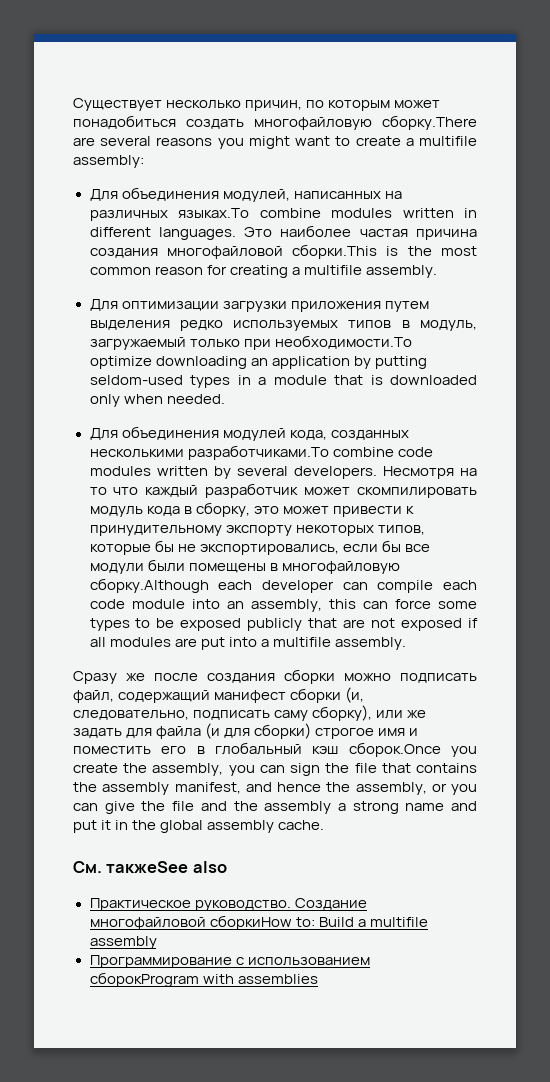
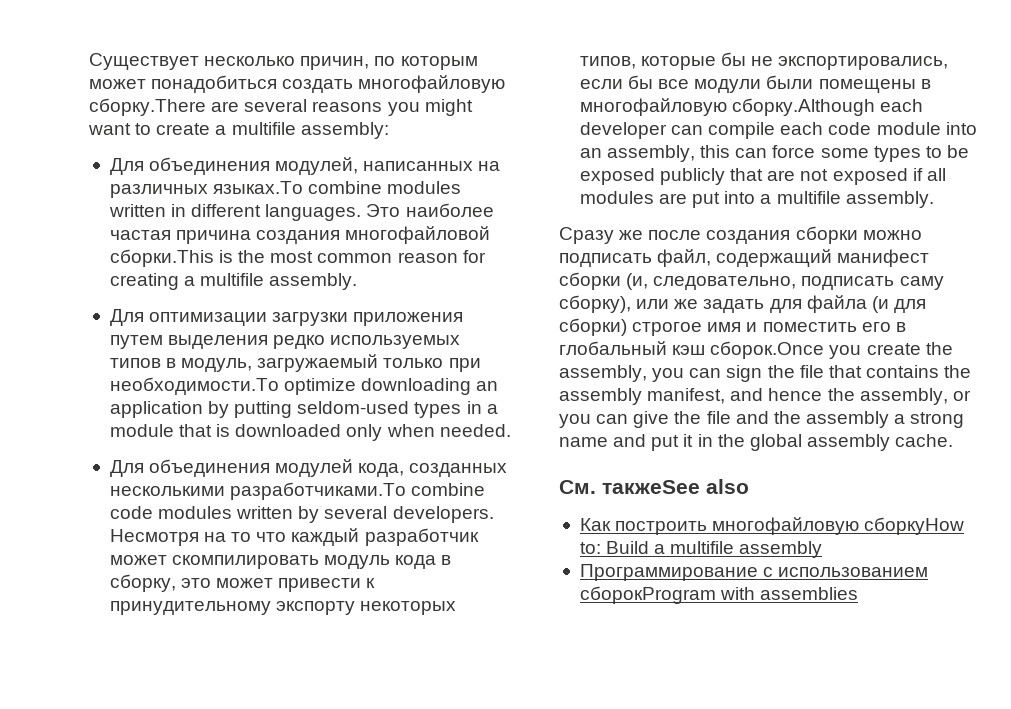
[89,898,367,911] [89,915,292,930] Практическое руководство. Создание многофайловой сборкиHow -> [579,517,965,535] Как построить многофайловую сборкуHow

